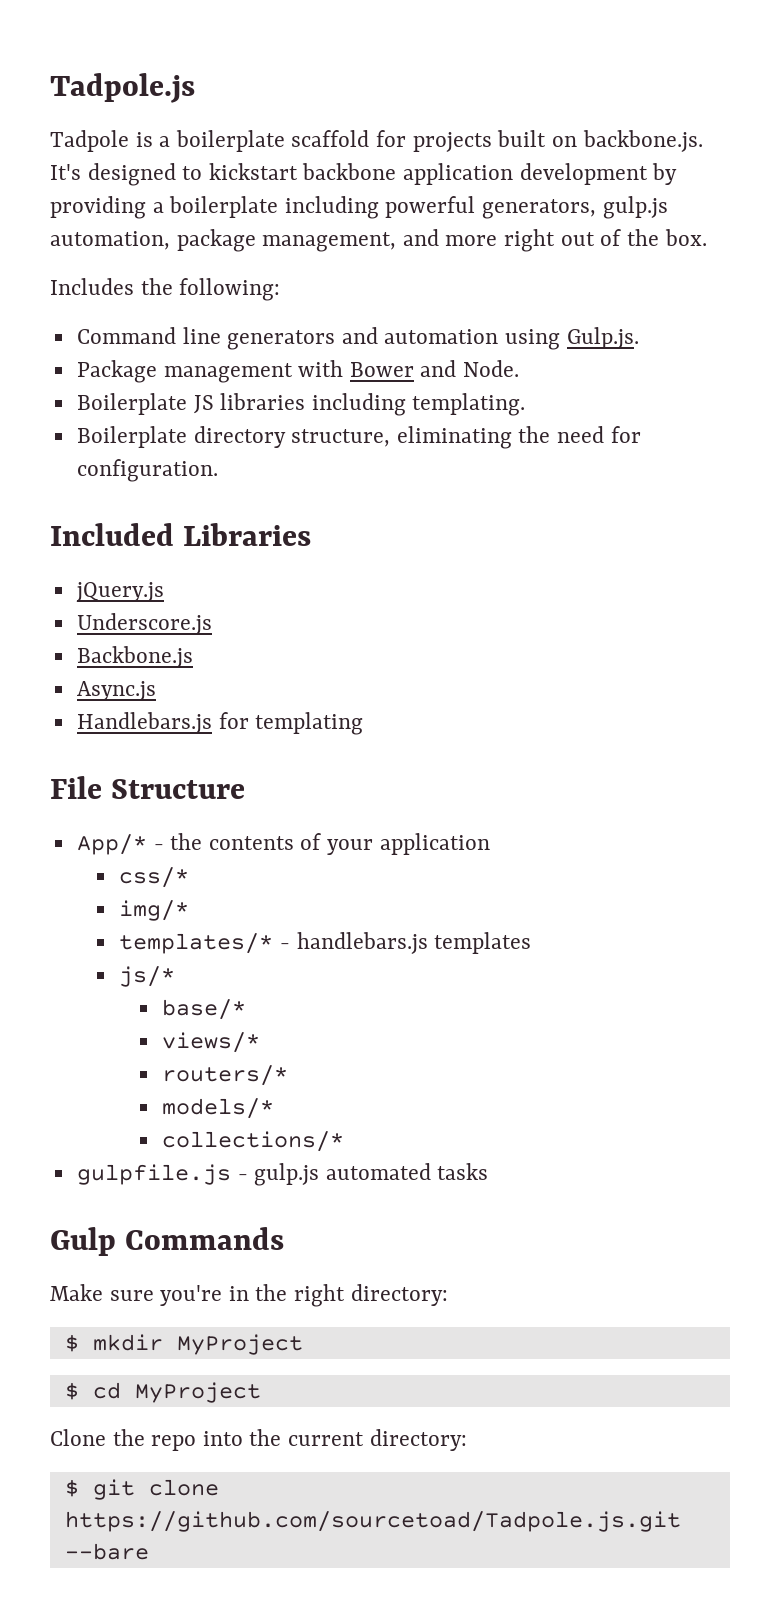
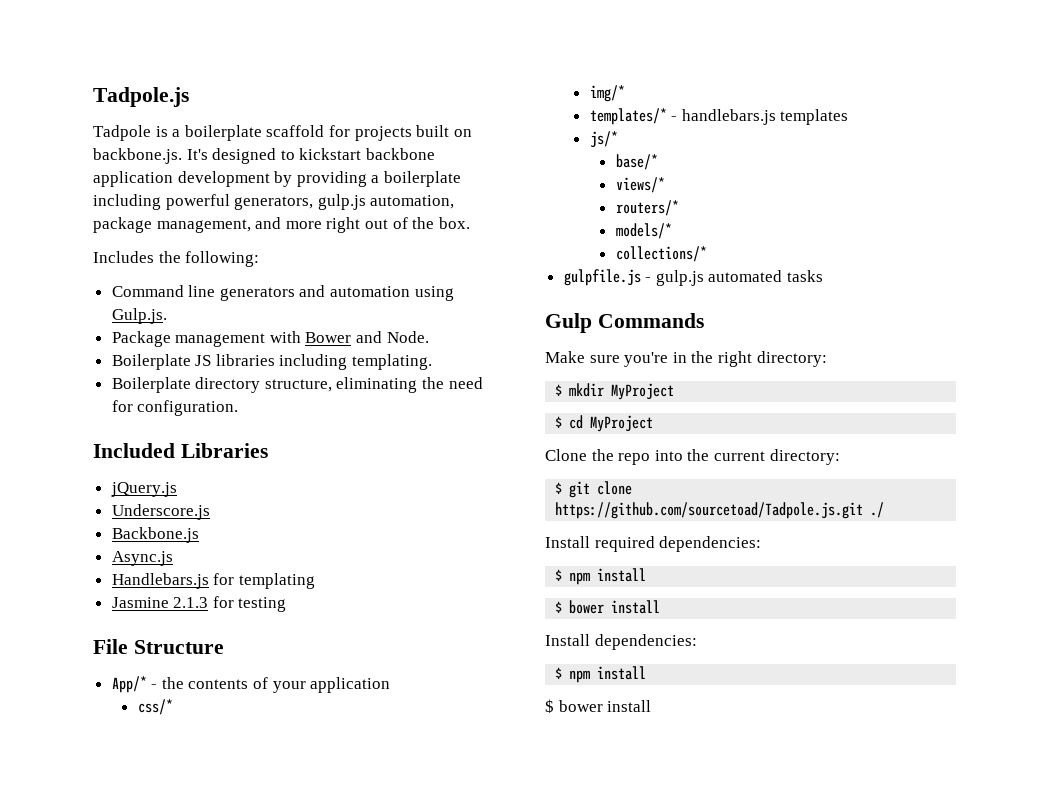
(364, 723) none -> [111,596,287,612] // Jasmine 2.1.3 for testing
[64,1543,149,1560] --bare -> [870,502,885,518] [545,536,762,552] [555,568,647,585] [555,600,661,614] [545,634,697,650] [555,666,647,683] [545,699,652,713] ./ // Install required dependencies: // $ npm install // $ bower install // Install dependencies: // $ npm install // $ bower install

